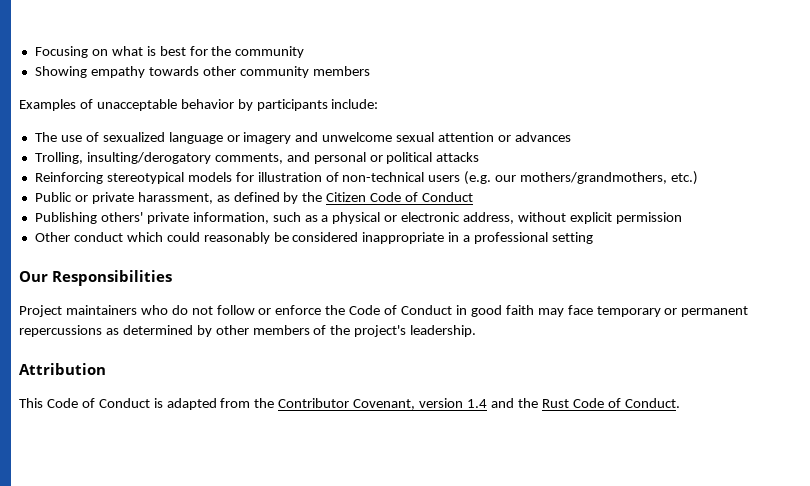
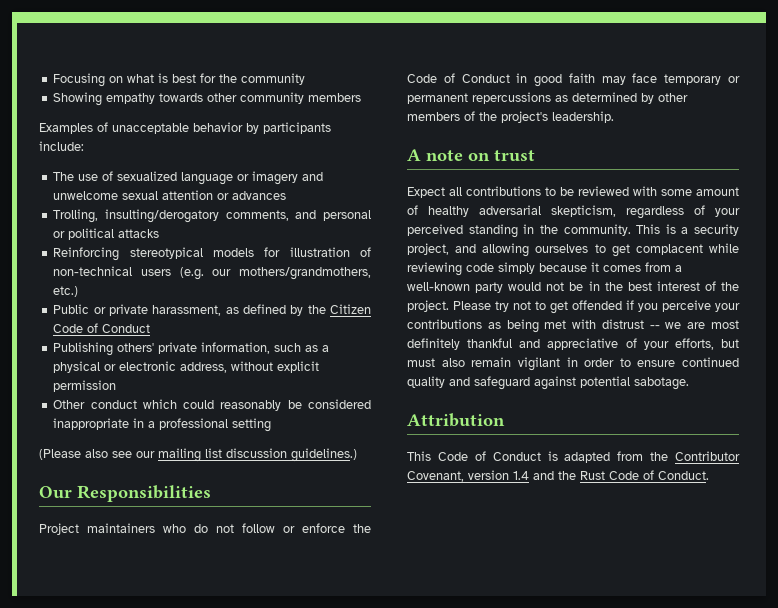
(594, 238) none -> [39,448,357,462] // (Please also see our mailing list discussion guidelines.)
(477, 331) none -> [407,149,535,162] [407,186,739,198] [407,205,740,219] [407,224,739,238] [407,243,739,257] [407,262,682,276] [407,281,739,293] [407,300,740,314] [407,319,739,333] [407,338,739,350] [407,357,739,371] [407,376,689,390] // A note on trust // Expect all contributions to be reviewed with some amount of healthy adversarial skepticism, regardless of your perceived standing in the community. This is a security project, and allowing ourselves to get complacent while reviewing code simply because it comes from a well-known party would not be in the best interest of the project. Please try not to get offended if you perceive your contributions as being met with distrust -- we are most definitely thankful and appreciative of your efforts, but must also remain vigilant in order to ensure continued quality and safeguard against potential sabotage.

